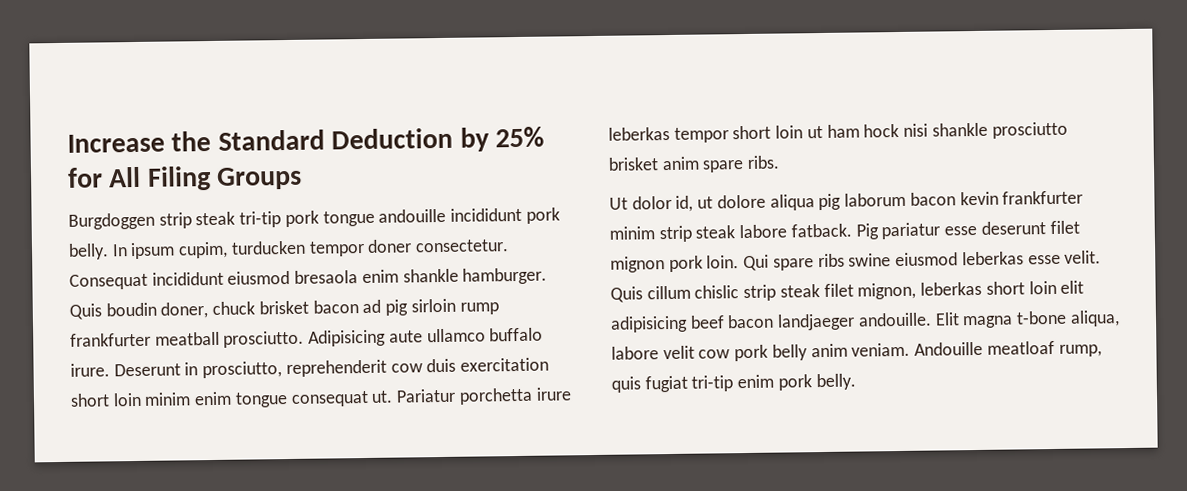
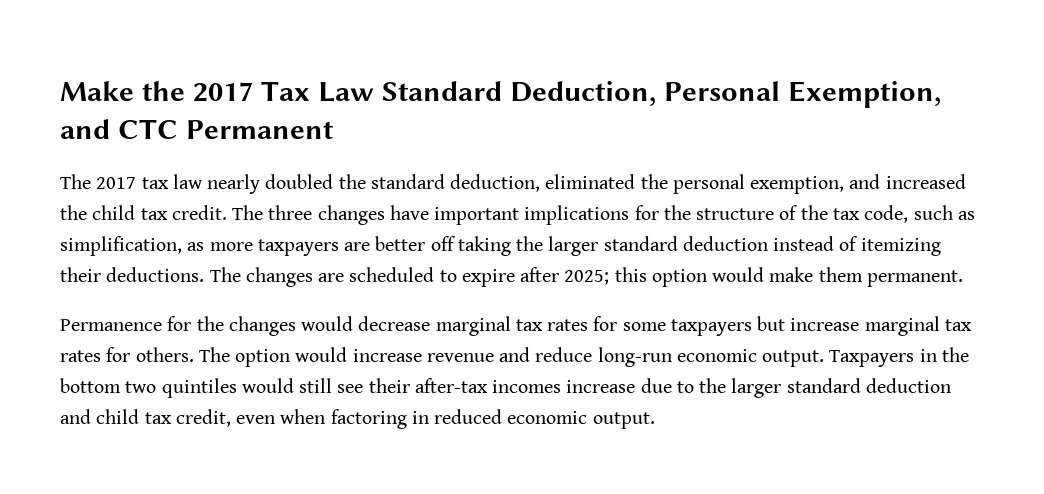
[67,126,545,153] [67,166,303,191] [68,207,560,230] [68,239,510,260] [69,267,548,290] [69,298,499,320] [70,327,544,348] [70,357,550,379] [70,387,572,408] [608,121,1068,143] [608,155,781,173] [609,190,1084,212] [609,220,1080,243] [610,250,1102,273] [610,280,1085,303] [610,310,1120,333] [611,340,1102,362] [611,373,856,393] Increase the Standard Deduction by 25% for All Filing Groups // Burgdoggen strip steak tri-tip pork tongue andouille incididunt pork belly. In ipsum cupim, turducken tempor doner consectetur. Consequat incididunt eiusmod bresaola enim shankle hamburger. Quis boudin doner, chuck brisket bacon ad pig sirloin rump frankfurter meatball prosciutto. Adipisicing aute ullamco buffalo irure. Deserunt in prosciutto, reprehenderit cow duis exercitation short loin minim enim tongue consequat ut. Pariatur porchetta irure leberkas tempor short loin ut ham hock nisi shankle prosciutto brisket anim spare ribs. // Ut dolor id, ut dolore aliqua pig laborum bacon kevin frankfurter minim strip steak labore fatback. Pig pariatur esse deserunt filet mignon pork loin. Qui spare ribs swine eiusmod leberkas esse velit. Quis cillum chislic strip steak filet mignon, leberkas short loin elit adipisicing beef bacon landjaeger andouille. Elit magna t-bone aliqua, labore velit cow pork belly anim veniam. Andouille meatloaf rump, quis fugiat tri-tip enim pork belly. -> [60,80,941,108] [60,119,334,139] [60,174,966,194] [60,205,975,225] [60,236,941,256] [60,267,963,287] [60,316,972,336] [60,347,969,367] [60,378,951,398] [60,409,655,429] Make the 2017 Tax Law Standard Deduction, Personal Exemption, and CTC Permanent // The 2017 tax law nearly doubled the standard deduction, eliminated the personal exemption, and increased the child tax credit. The three changes have important implications for the structure of the tax code, such as simplification, as more taxpayers are better off taking the larger standard deduction instead of itemizing their deductions. The changes are scheduled to expire after 2025; this option would make them permanent. // Permanence for the changes would decrease marginal tax rates for some taxpayers but increase marginal tax rates for others. The option would increase revenue and reduce long-run economic output. Taxpayers in the bottom two quintiles would still see their after-tax incomes increase due to the larger standard deduction and child tax credit, even when factoring in reduced economic output.

